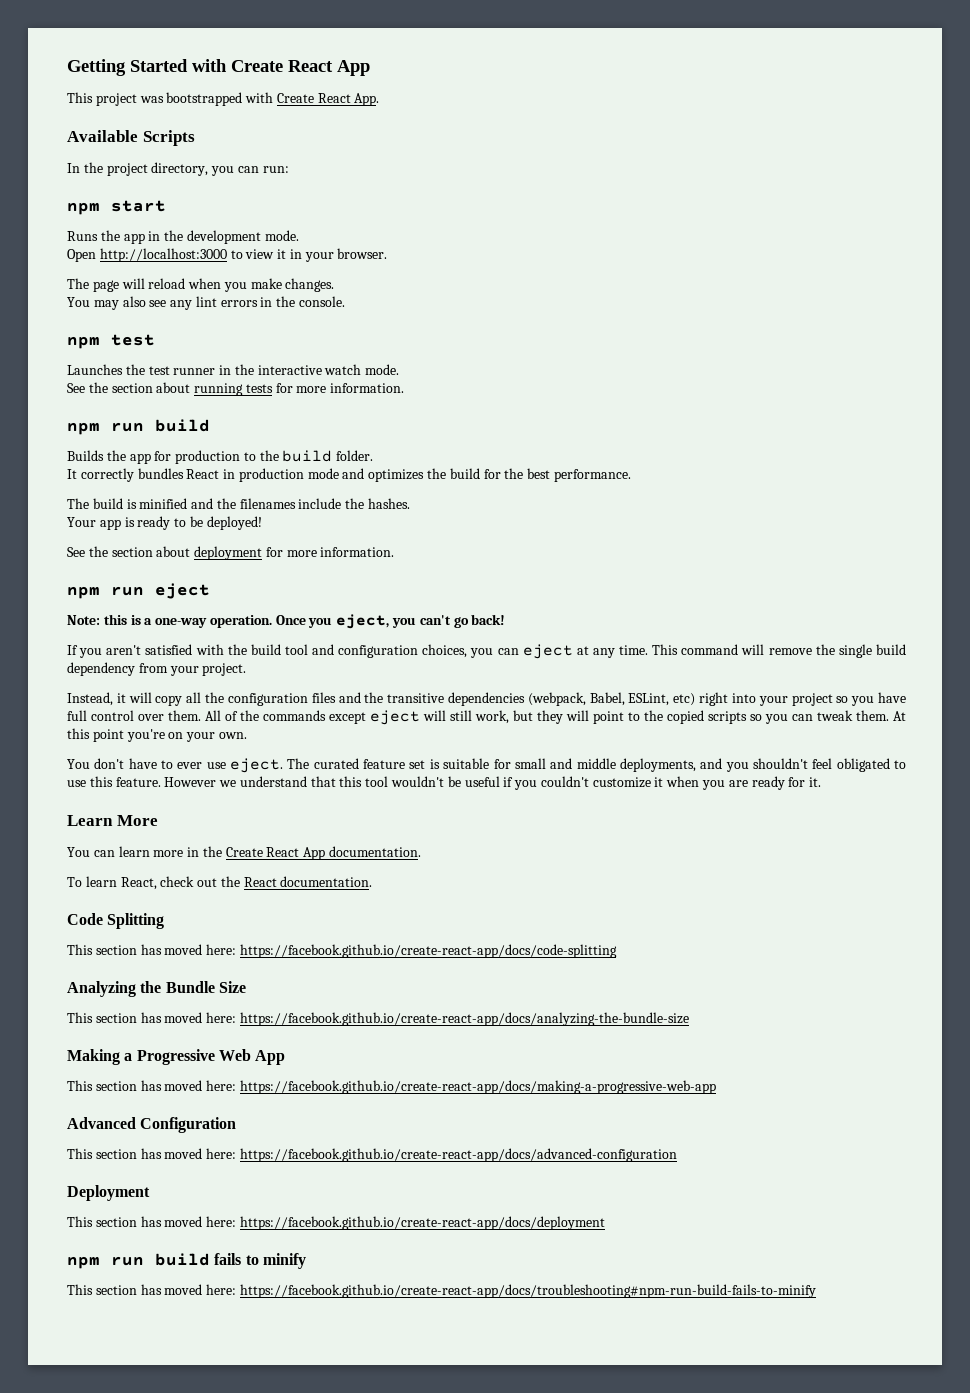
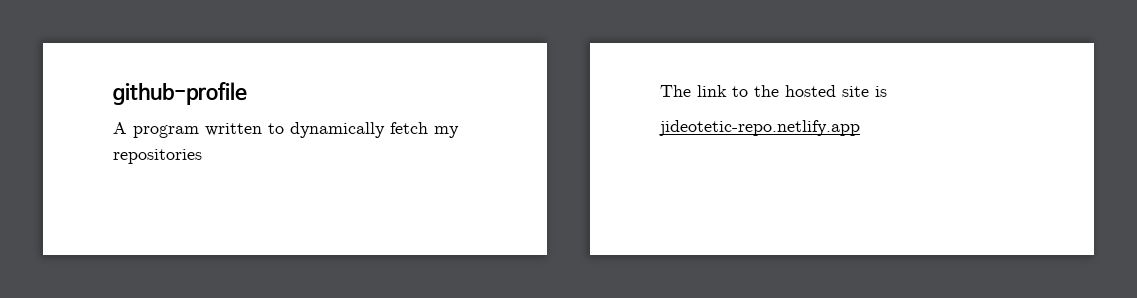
[67,59,370,76] [67,92,380,106] [67,130,195,146] [67,162,289,176] [67,200,166,215] [67,230,299,244] [67,248,388,262] [67,278,335,292] [67,296,346,310] [67,334,155,349] [67,364,400,375] [67,382,405,396] [67,419,210,435] [67,450,374,464] [67,468,631,482] [67,498,411,509] [67,516,262,530] [67,546,395,560] [67,583,210,599] [67,614,506,629] [67,644,907,659] [67,662,247,676] [67,692,907,706] [67,710,906,725] [67,728,247,742] [67,758,906,773] [67,776,822,790] [67,815,158,826] [67,846,422,860] [67,876,373,890] [67,913,165,929] [67,944,617,958] [67,981,246,997] [67,1012,689,1026] [67,1049,286,1065] [67,1080,716,1094] [67,1117,237,1133] [67,1148,677,1162] [67,1185,150,1201] [67,1216,605,1230] [67,1253,306,1269] [67,1284,816,1298] Getting Started with Create React App // This project was bootstrapped with Create React App. // Available Scripts // In the project directory, you can run: // npm start // Runs the app in the development mode. // Open http://localhost:3000 to view it in your browser. // The page will reload when you make changes. // You may also see any lint errors in the console. // npm test // Launches the test runner in the interactive watch mode. // See the section about running tests for more information. // npm run build // Builds the app for production to the build folder. // It correctly bundles React in production mode and optimizes the build for the best performance. // The build is minified and the filenames include the hashes. // Your app is ready to be deployed! // See the section about deployment for more information. // npm run eject // Note: this is a one-way operation. Once you eject, you can't go back! // If you aren't satisfied with the build tool and configuration choices, you can eject at any time. This command will remove the single build dependency from your project. // Instead, it will copy all the configuration files and the transitive dependencies (webpack, Babel, ESLint, etc) right into your project so you have full control over them. All of the commands except eject will still work, but they will point to the copied scripts so you can tweak them. At this point you're on your own. // You don't have to ever use eject. The curated feature set is suitable for small and middle deployments, and you shouldn't feel obligated to use this feature. However we understand that this tool wouldn't be useful if you couldn't customize it when you are ready for it. // Learn More // You can learn more in the Create React App documentation. // To learn React, check out the React documentation. // Code Splitting // This section has moved here: https://facebook.github.io/create-react-app/docs/code-splitting // Analyzing the Bundle Size // This section has moved here: https://facebook.github.io/create-react-app/docs/analyzing-the-bundle-size // Making a Progressive Web App // This section has moved here: https://facebook.github.io/create-react-app/docs/making-a-progressive-web-app // Advanced Configuration // This section has moved here: https://facebook.github.io/create-react-app/docs/advanced-configuration // Deployment // This section has moved here: https://facebook.github.io/create-react-app/docs/deployment // npm run build fails to minify // This section has moved here: https://facebook.github.io/create-react-app/docs/troubleshooting#npm-run-build-fails-to-minify -> [113,82,247,105] [113,122,459,138] [113,149,202,164] [660,85,887,97] [659,120,860,136] github-profile // A program written to dynamically fetch my repositories // The link to the hosted site is // jideotetic-repo.netlify.app

